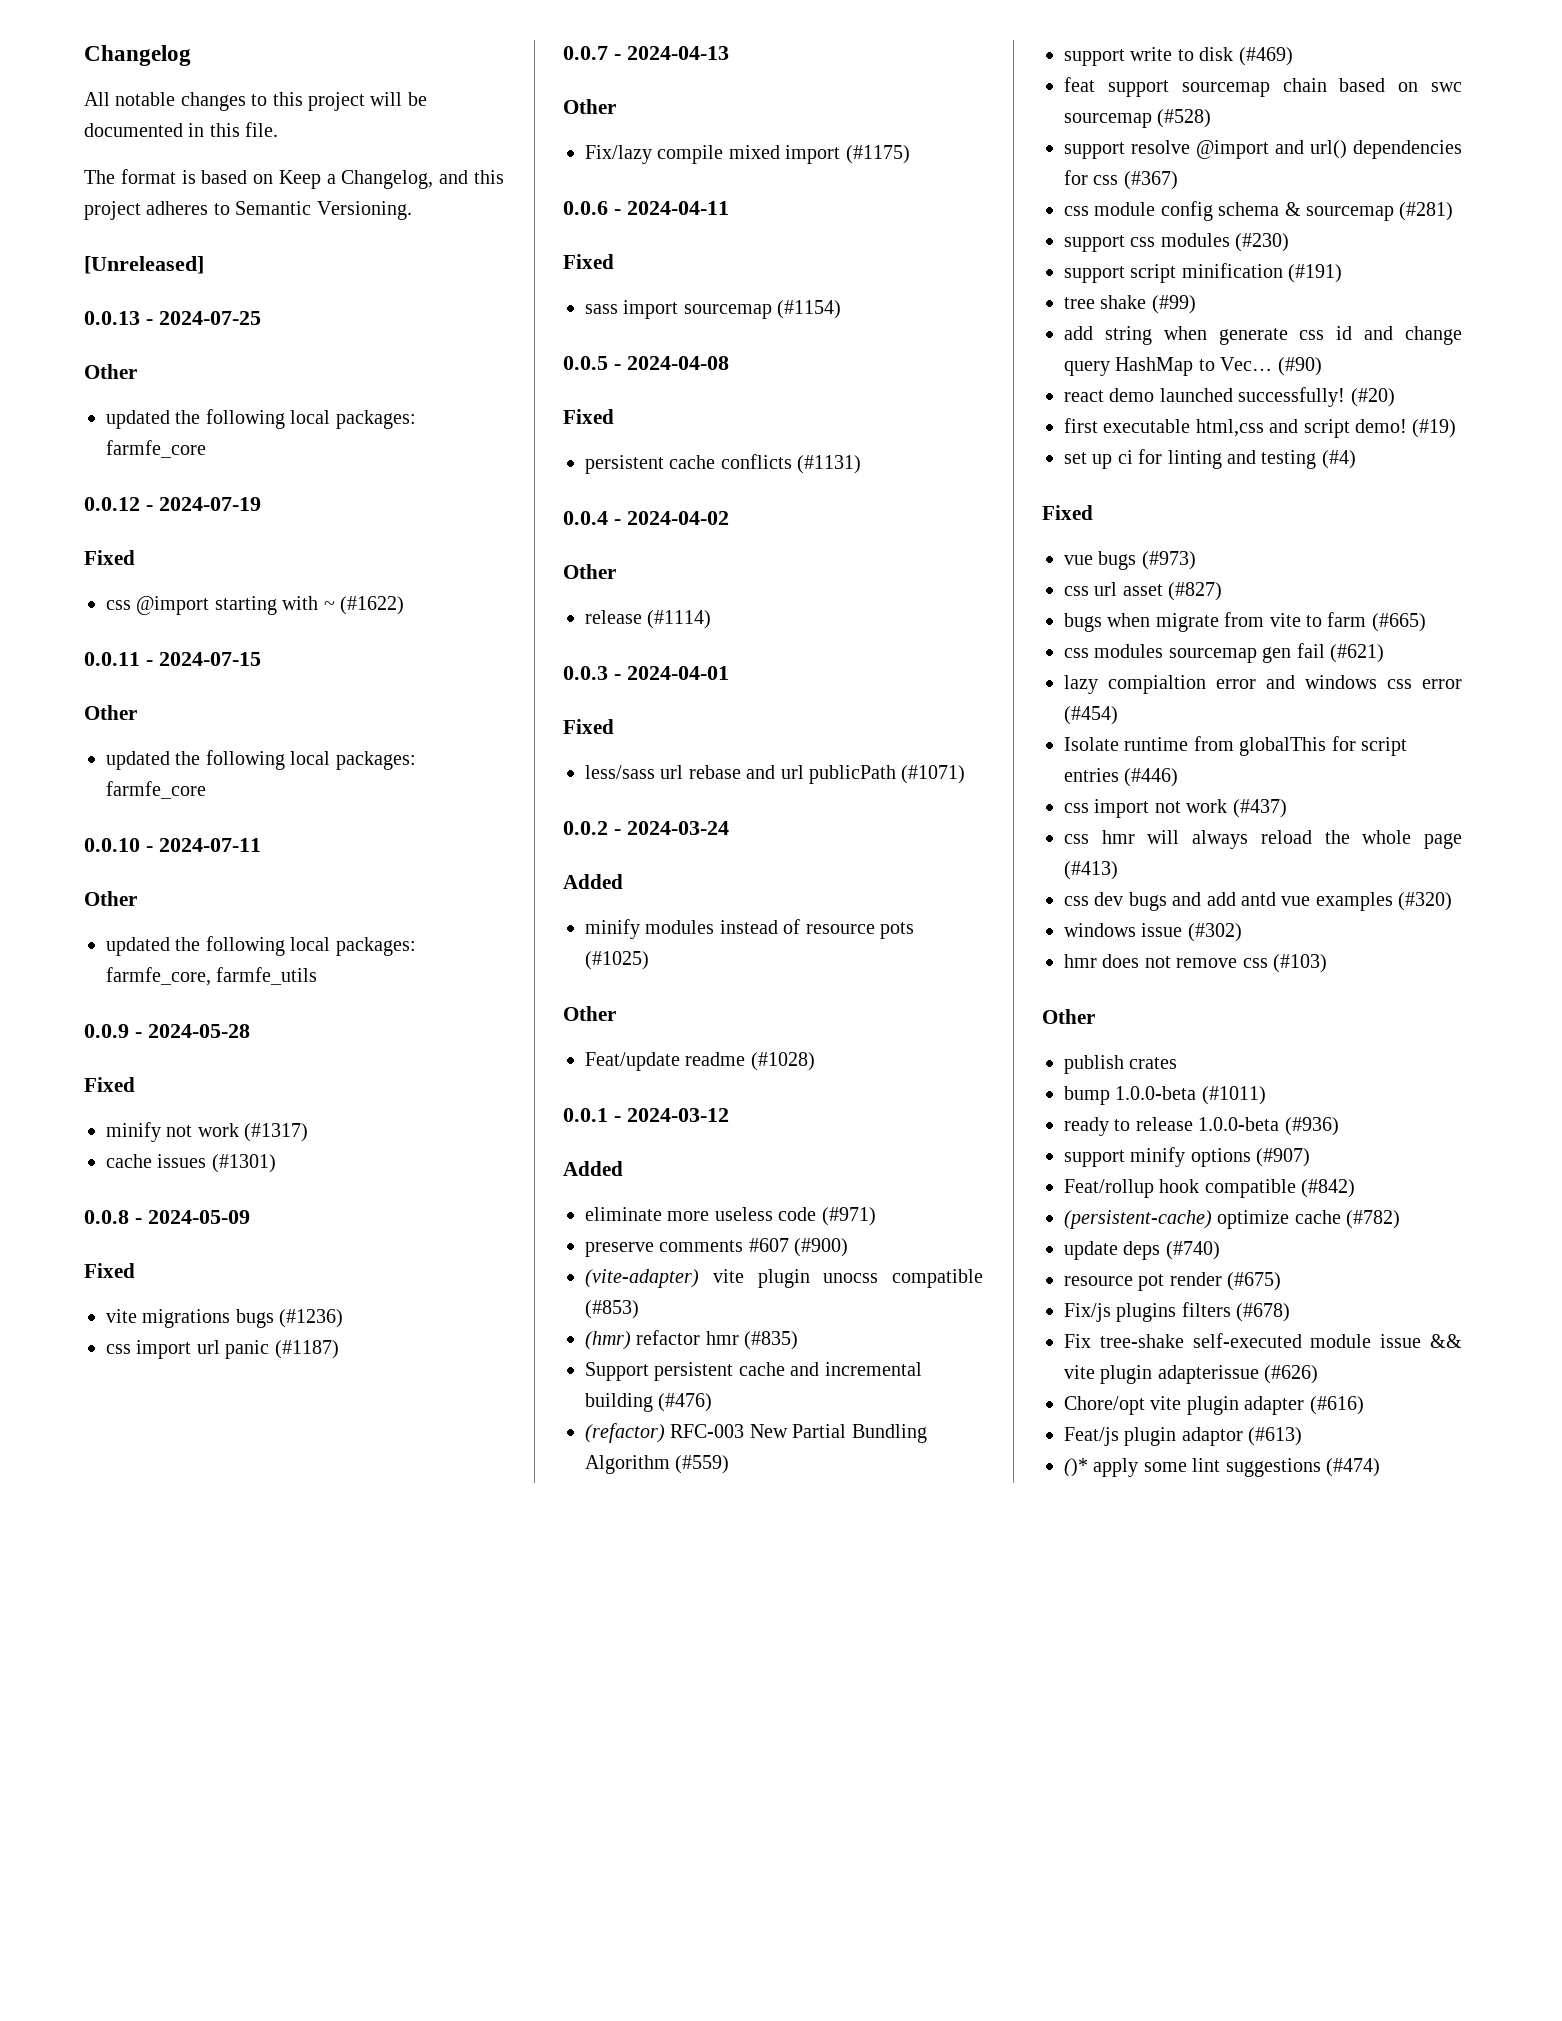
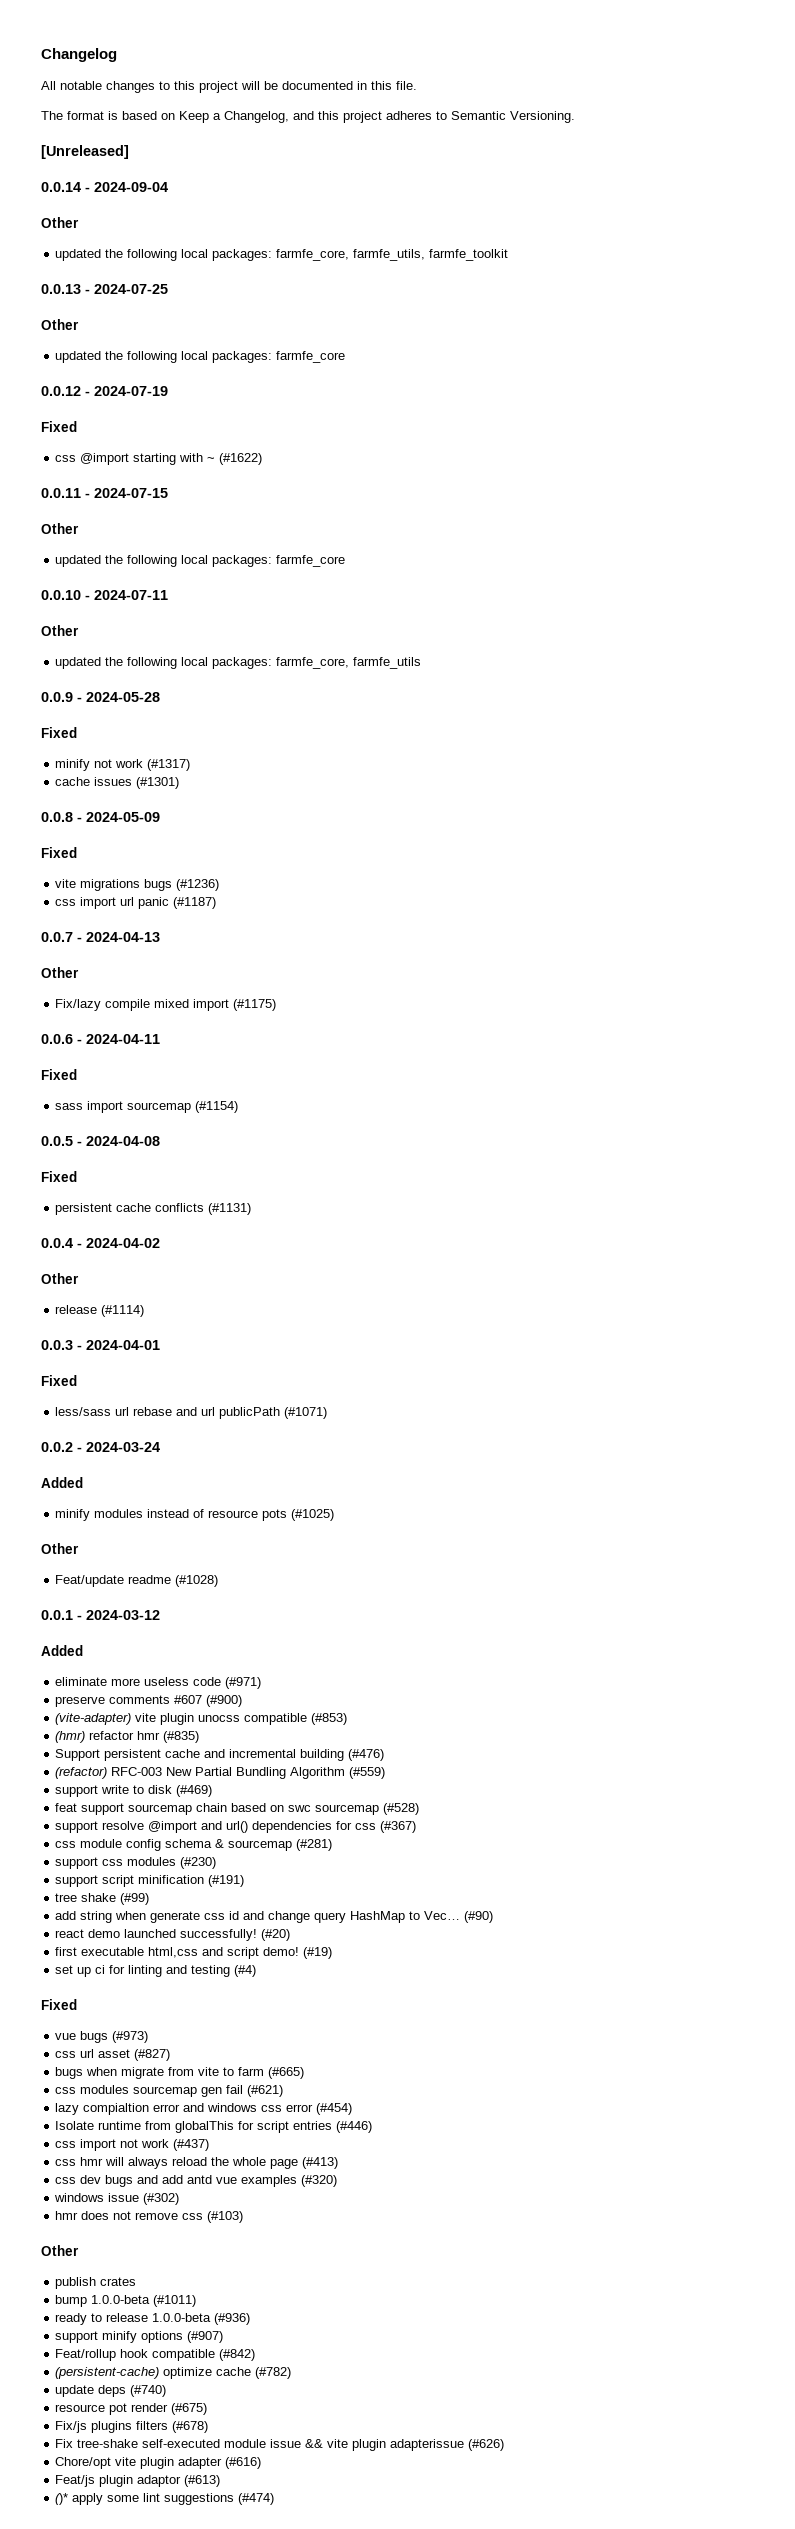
(204, 265) none -> [41,182,168,192] [41,217,79,228] [55,249,509,261] // 0.0.14 - 2024-09-04 // Other // updated the following local packages: farmfe_core, farmfe_utils, farmfe_toolkit

